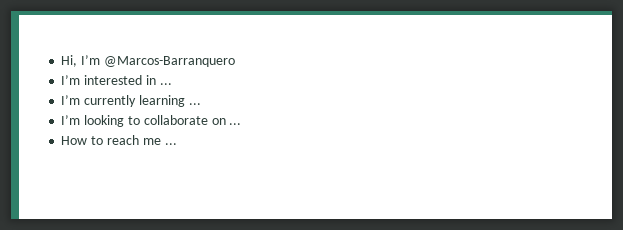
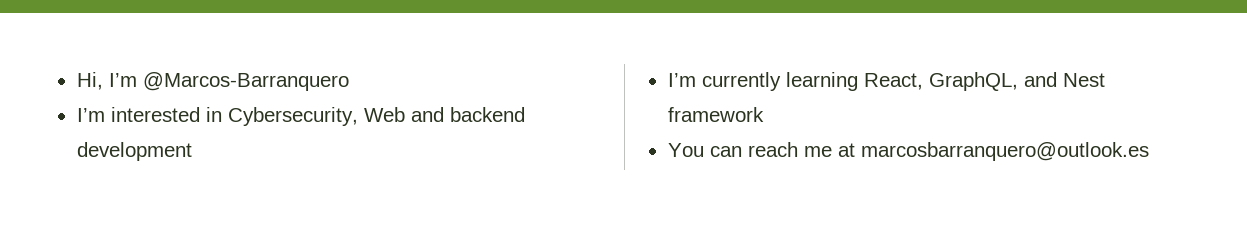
[159,83,172,85] [61,95,201,107] [61,115,242,127] [61,135,177,145] ... // I’m currently learning ... // I’m looking to collaborate on ... // How to reach me ... -> [227,107,525,126] [76,142,192,161] [667,72,1105,91] [667,107,764,122] [667,142,1149,161] Cybersecurity, Web and backend development // I’m currently learning React, GraphQL, and Nest framework // You can reach me at marcosbarranquero@outlook.es

